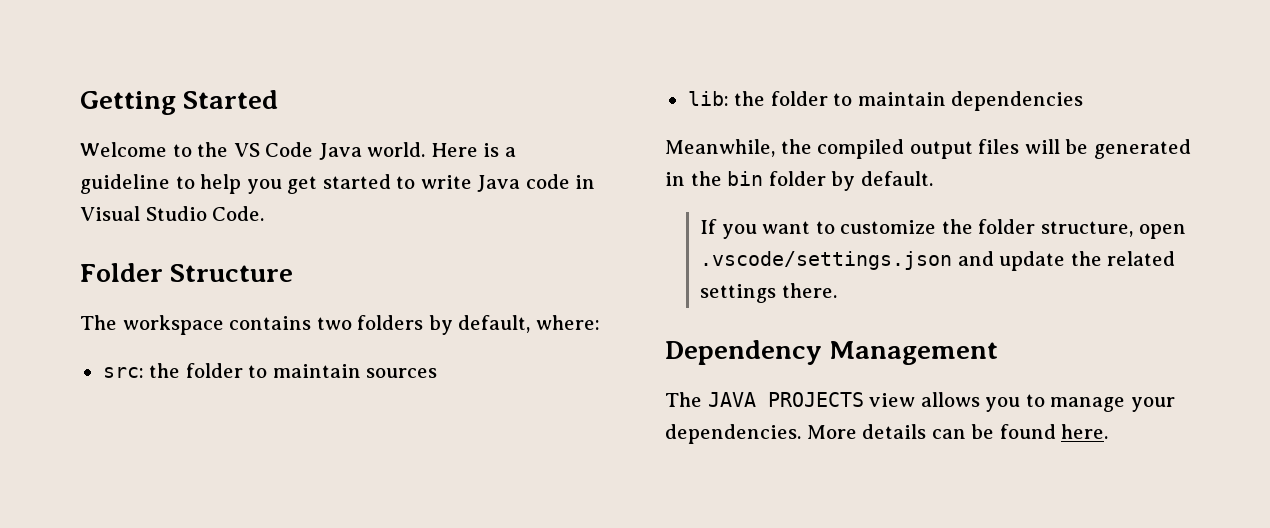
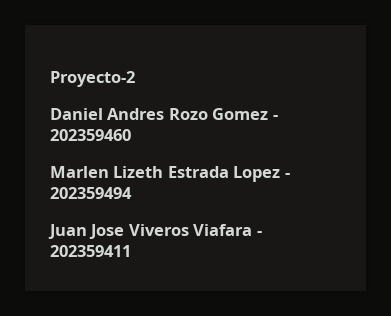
[80,90,279,115] [80,142,516,160] [80,174,596,194] [80,206,265,221] [80,263,294,282] [80,315,600,335] [102,363,438,378] [687,91,1084,111] [665,139,1191,159] [665,171,933,191] [700,219,1186,239] [700,251,1176,271] [700,283,837,303] [665,340,999,365] [665,392,1175,412] [665,424,1109,444] Getting Started // Welcome to the VS Code Java world. Here is a guideline to help you get started to write Java code in Visual Studio Code. // Folder Structure // The workspace contains two folders by default, where: // src: the folder to maintain sources // lib: the folder to maintain dependencies // Meanwhile, the compiled output files will be generated in the bin folder by default. // If you want to customize the folder structure, open .vscode/settings.json and update the related settings there. // Dependency Management // The JAVA PROJECTS view allows you to manage your dependencies. More details can be found here. -> [50,71,135,87] [50,108,278,120] [50,129,131,141] [50,166,290,182] [50,187,132,199] [48,224,262,239] [50,245,131,257] Proyecto-2 // Daniel Andres Rozo Gomez - 202359460 // Marlen Lizeth Estrada Lopez - 202359494 // Juan Jose Viveros Viafara - 202359411

